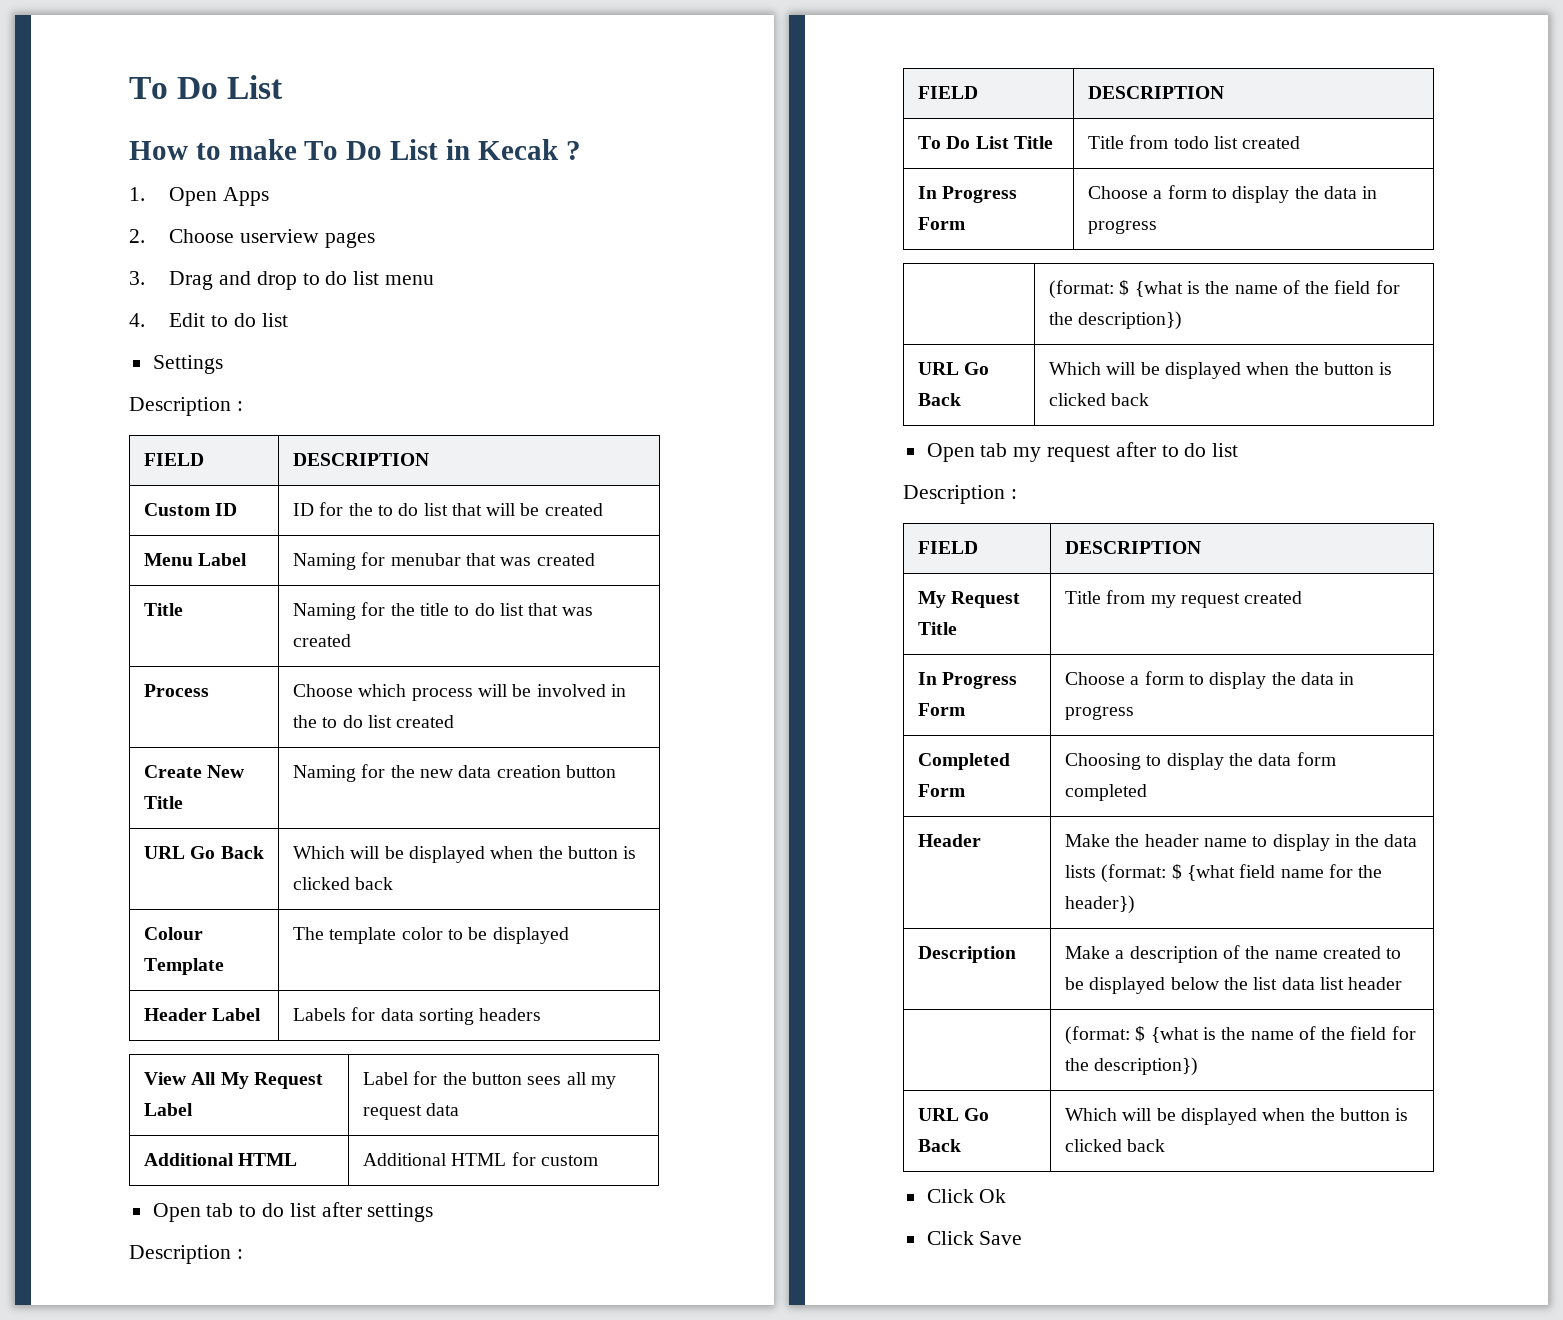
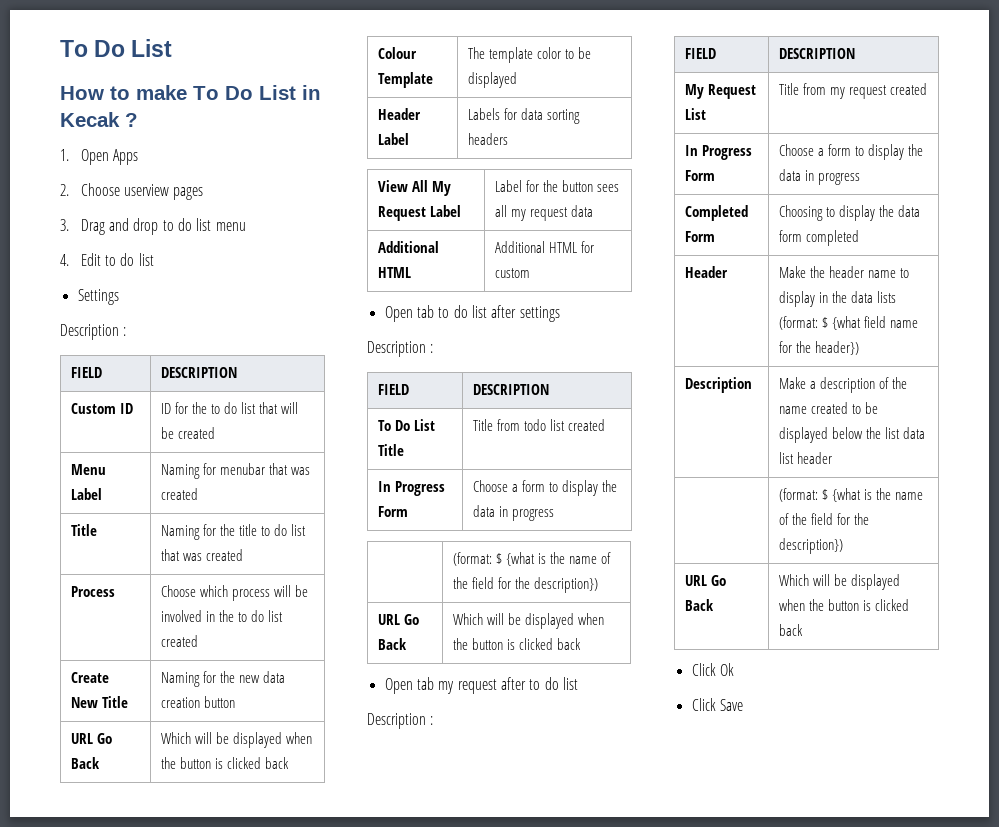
[918,622,958,635] Title -> [685,108,707,120] List

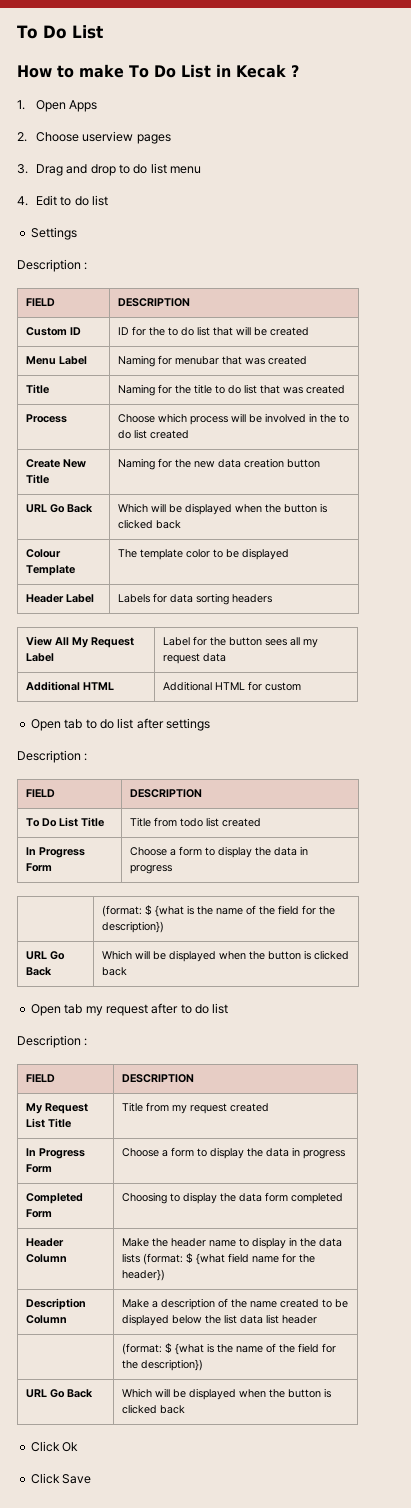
(707, 114) none -> [47,1118,71,1128] Title
(729, 272) none -> [25,1254,67,1263] Column
(753, 385) none -> [25,1315,67,1324] Column

